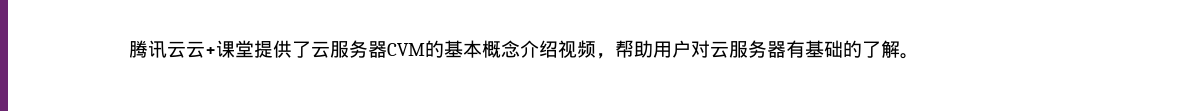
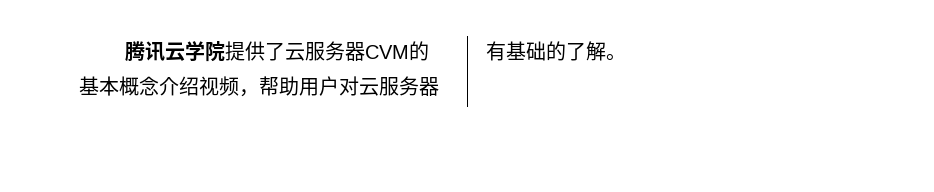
[185,40,254,58] 云+课堂 -> [185,41,226,62] 学院

